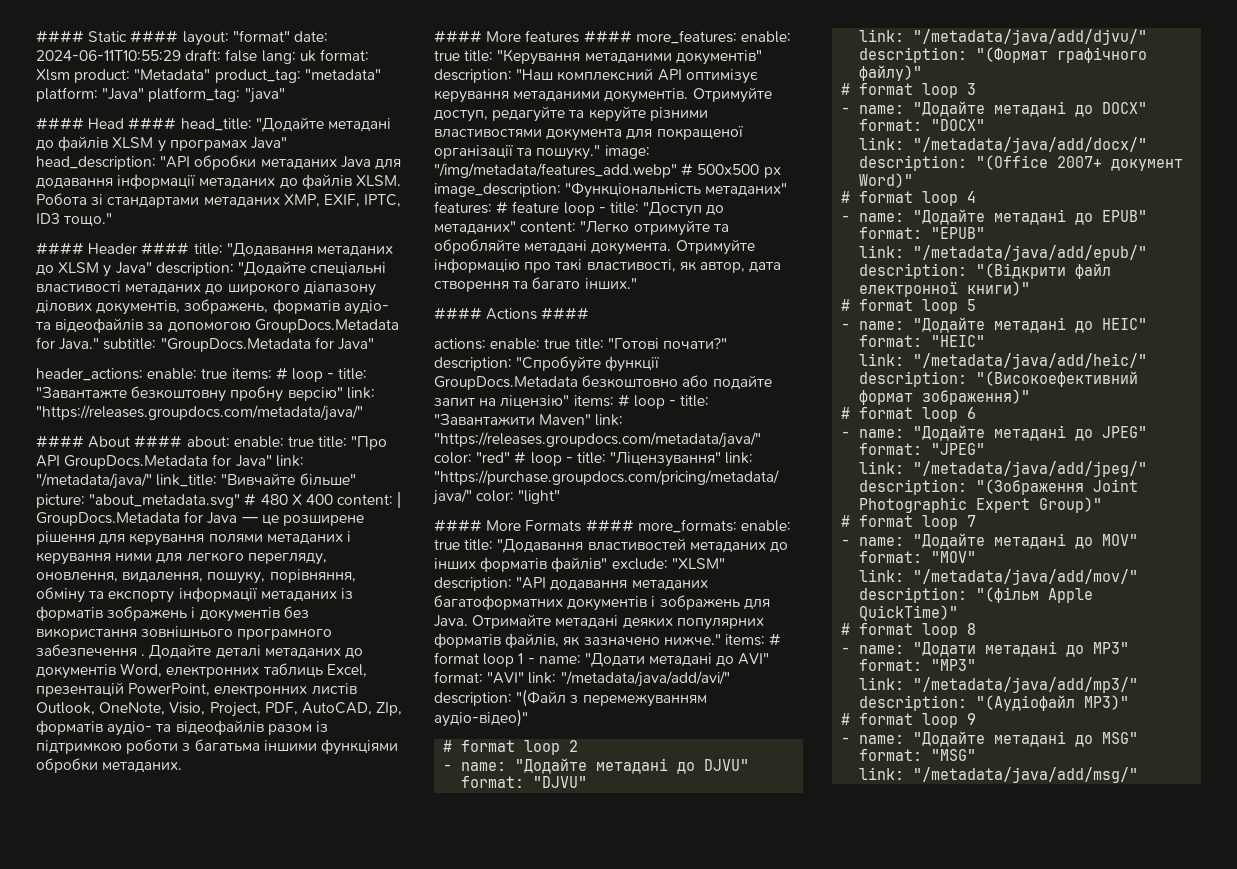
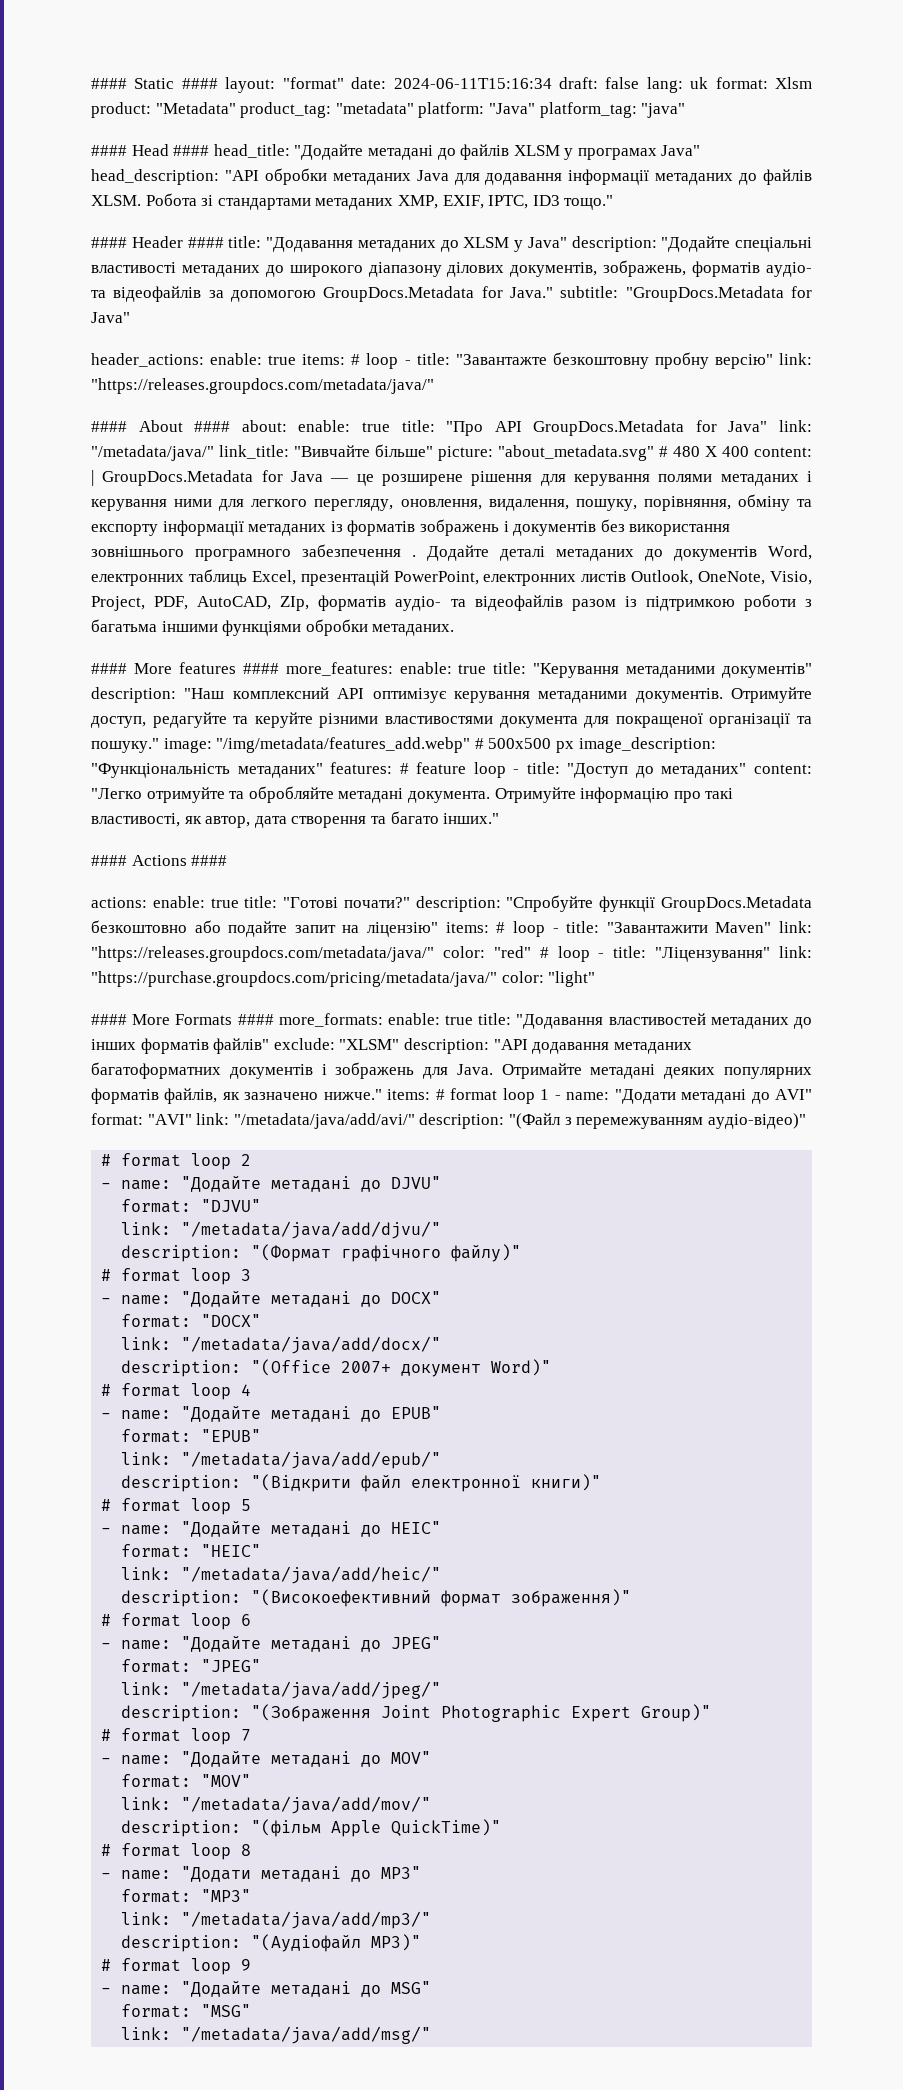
[36,50,181,61] 2024-06-11T10:55:29 -> [393,78,552,89] 2024-06-11T15:16:34

